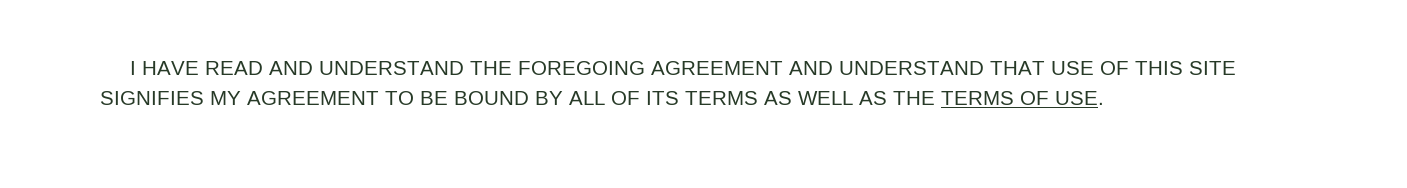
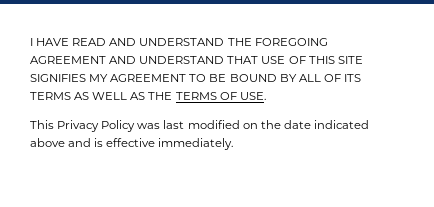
(1104, 98) none -> [30,120,369,132] [30,138,234,150] // This Privacy Policy was last modified on the date indicated above and is effective immediately.

